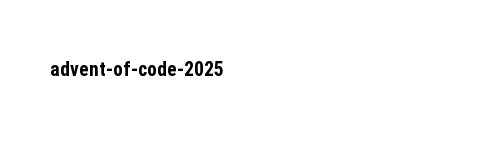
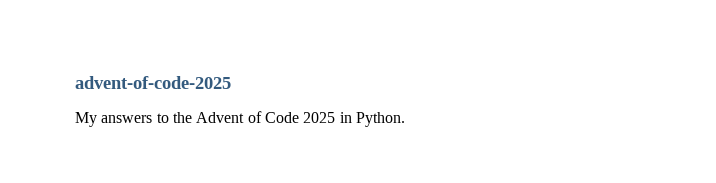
(224, 68) none -> [75,111,405,127] // My answers to the Advent of Code 2025 in Python.

